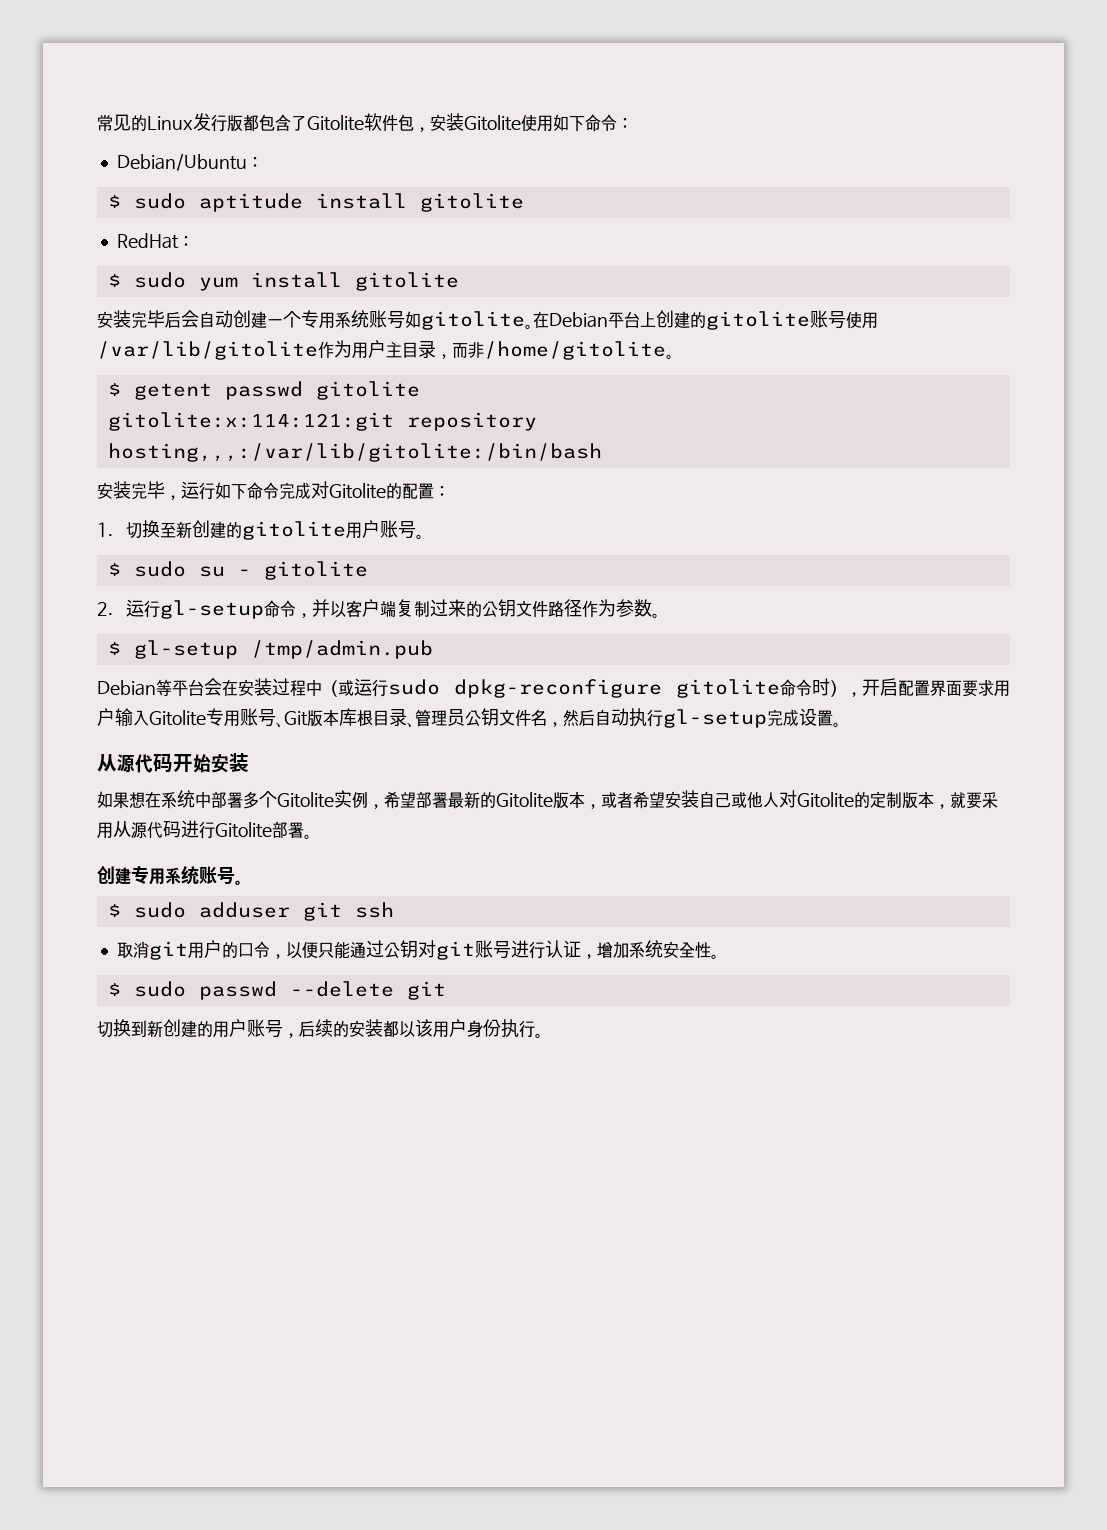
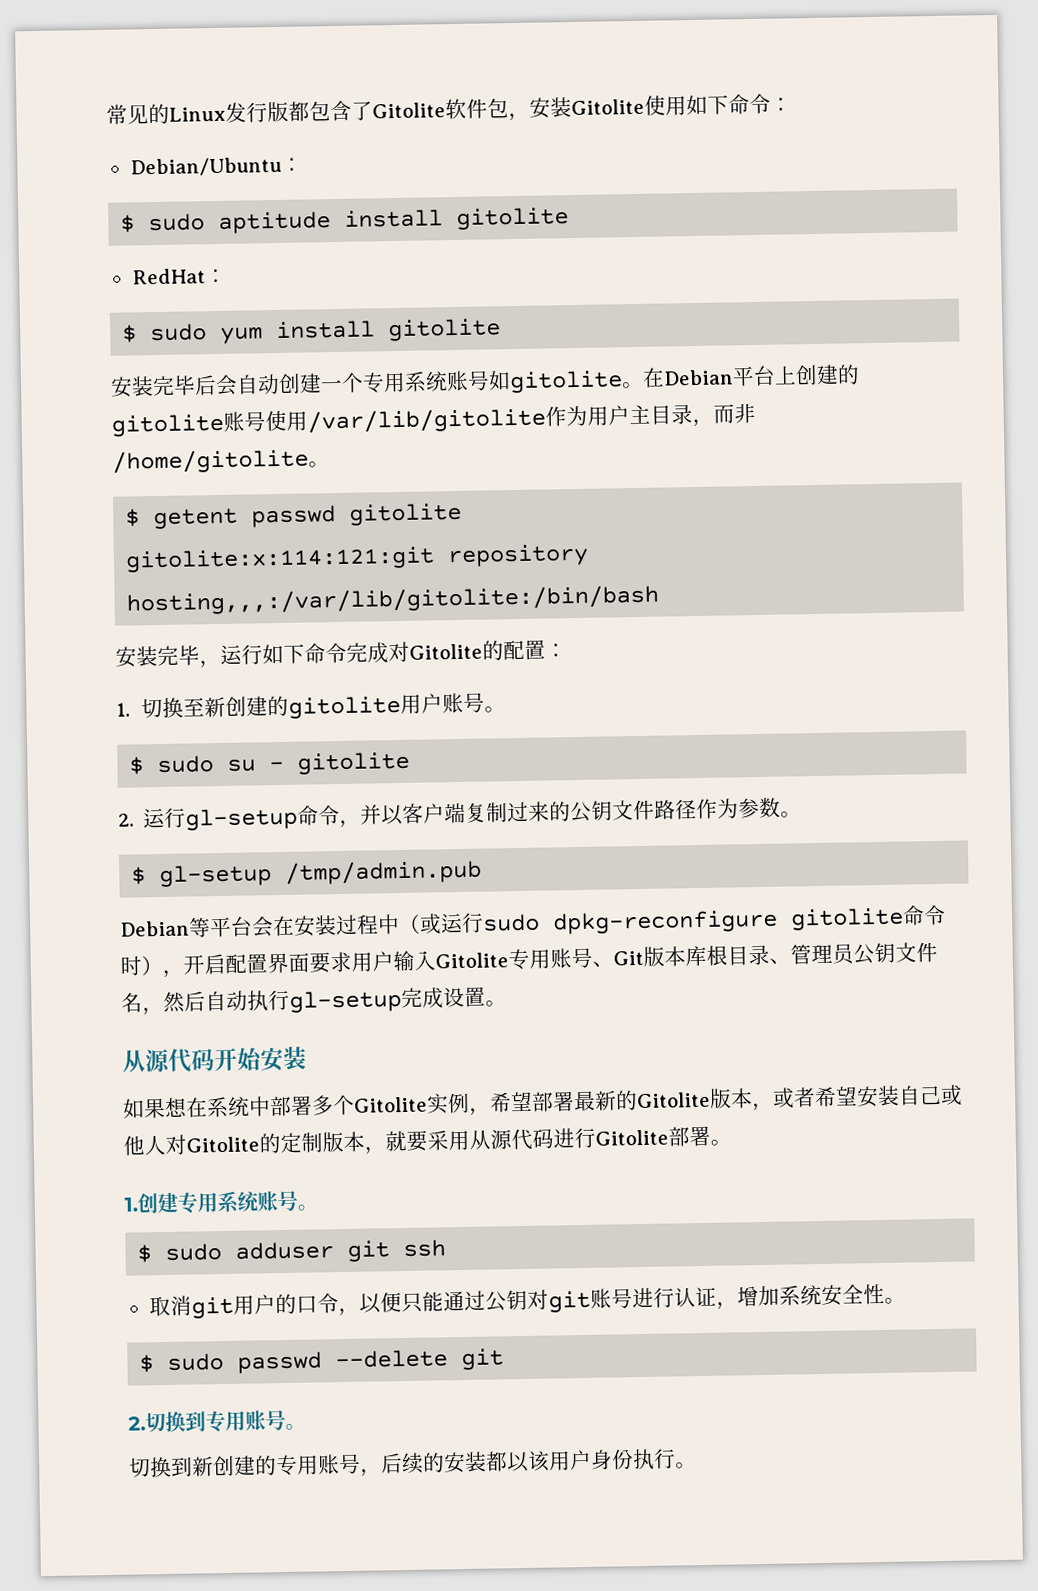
(312, 836) none -> [124,1197,138,1212] 1.
(446, 990) none -> [128,1410,306,1433] // 2.切换到专用账号。
[213,1019,247,1037] 用户 -> [276,1454,319,1477] 专用

